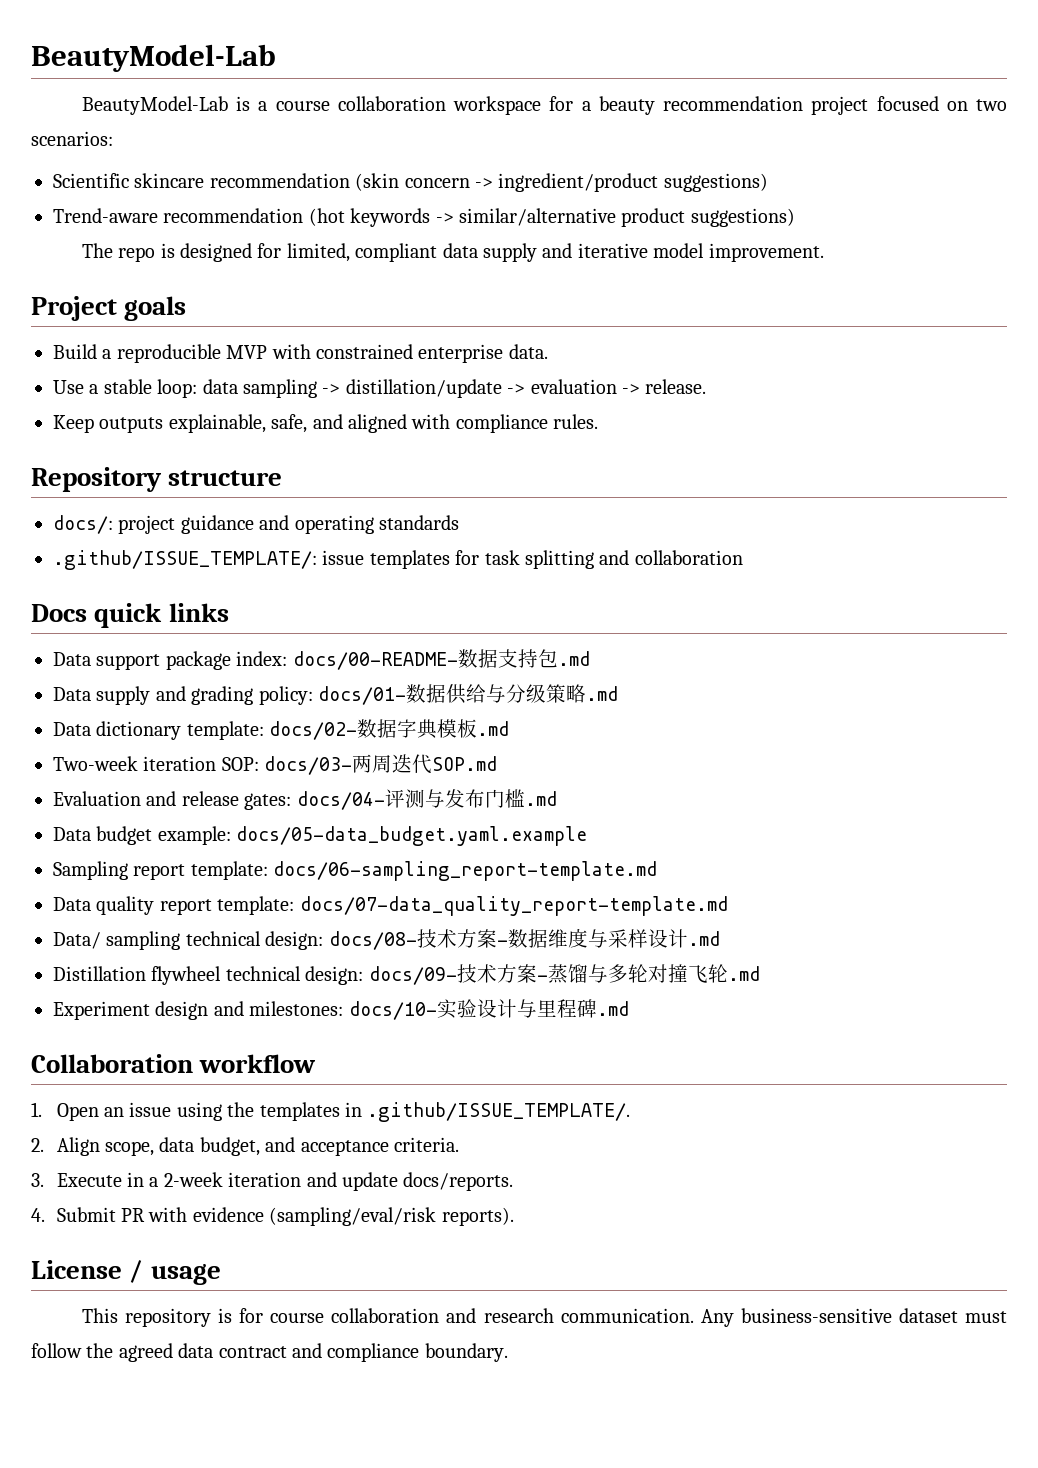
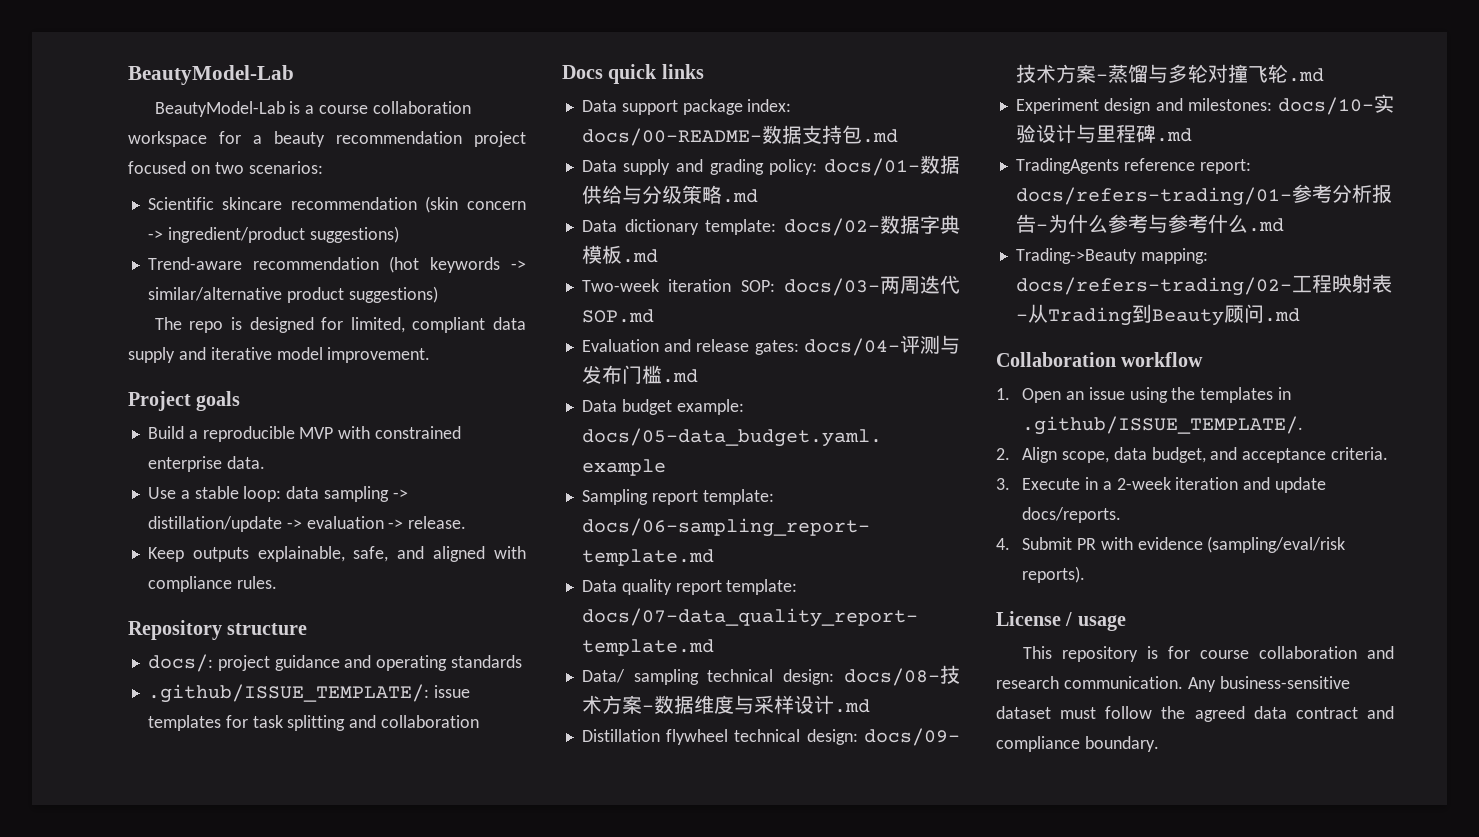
(629, 1008) none -> [1015,158,1251,174] [1015,184,1392,206] [1015,214,1284,233] [1015,248,1208,264] [1015,274,1392,296] [1015,304,1300,326] // TradingAgents reference report: docs/refers-trading/01-参考分析报告-为什么参考与参考什么.md // Trading->Beauty mapping: docs/refers-trading/02-工程映射表-从Trading到Beauty顾问.md

